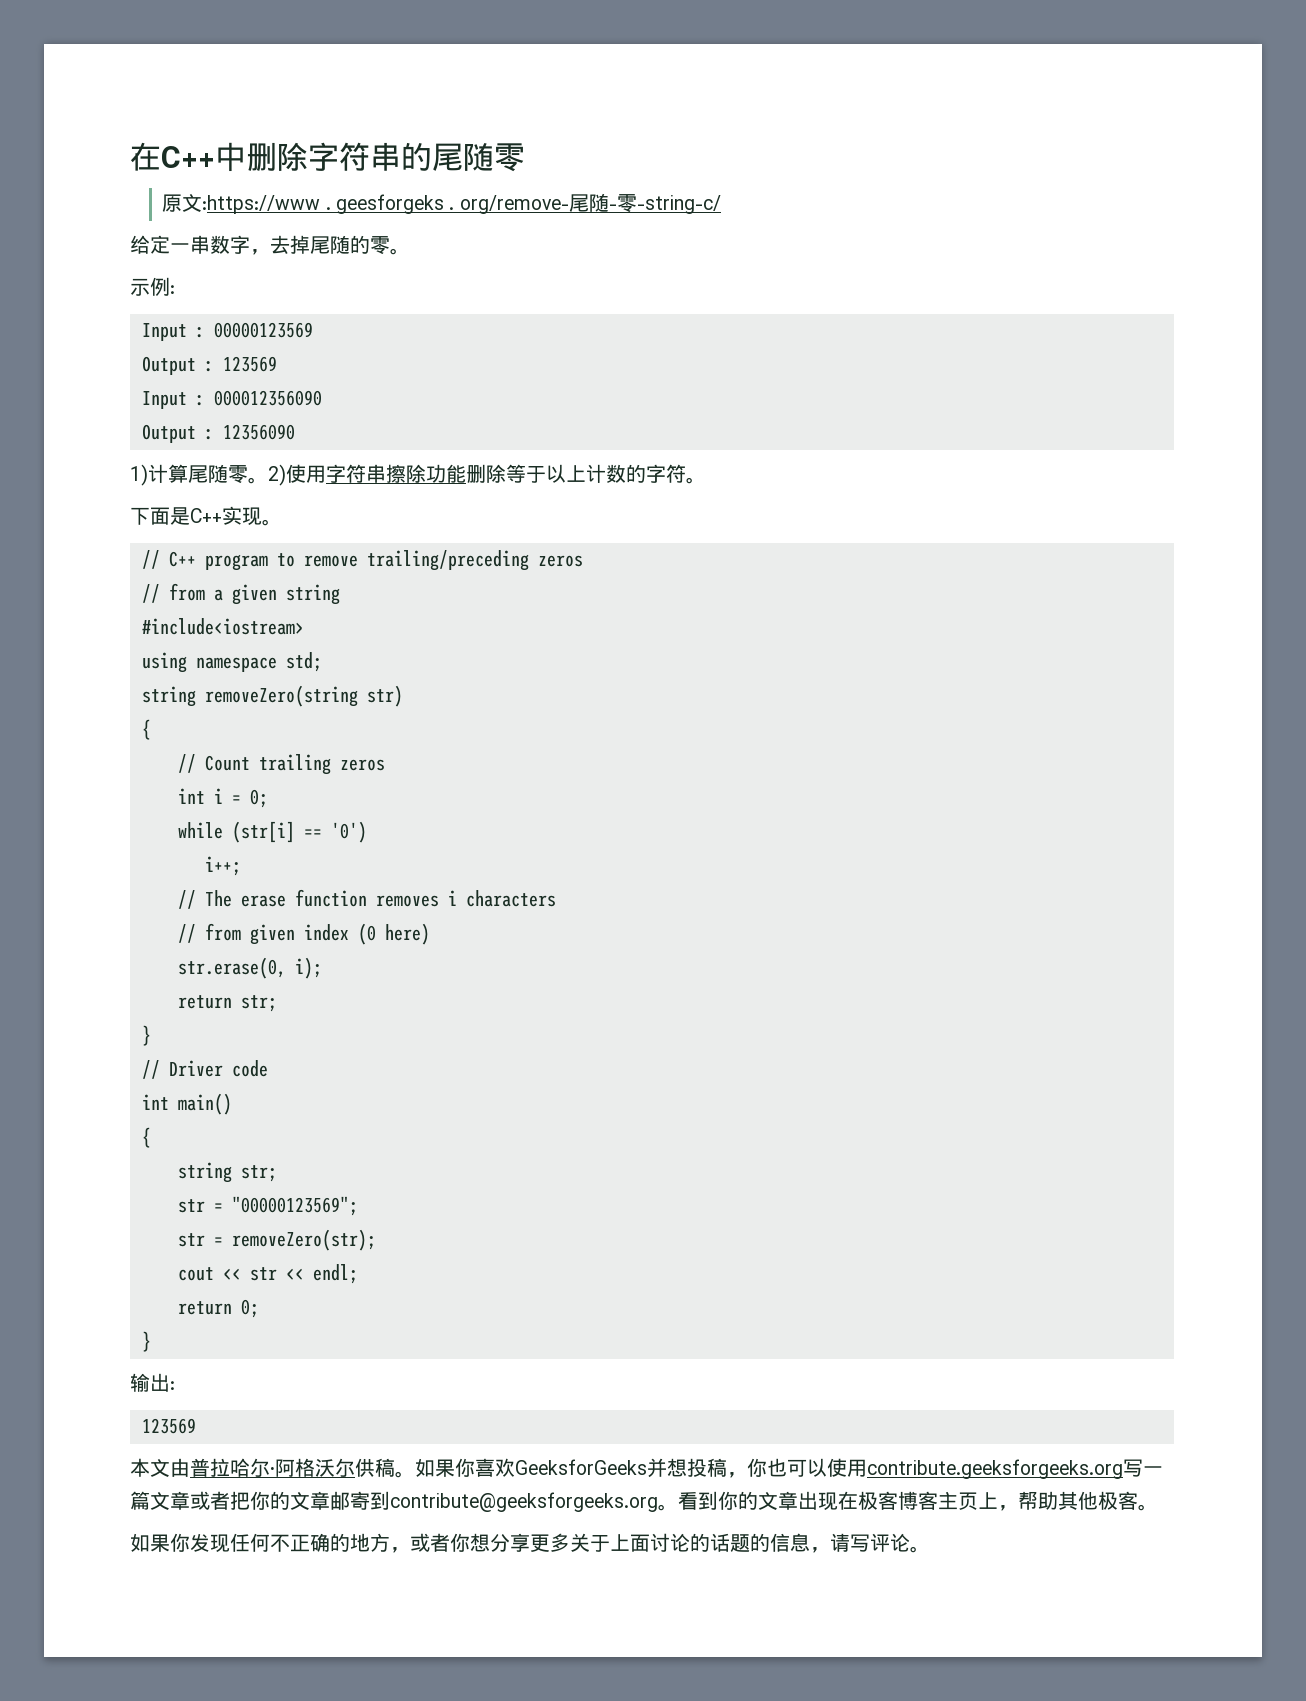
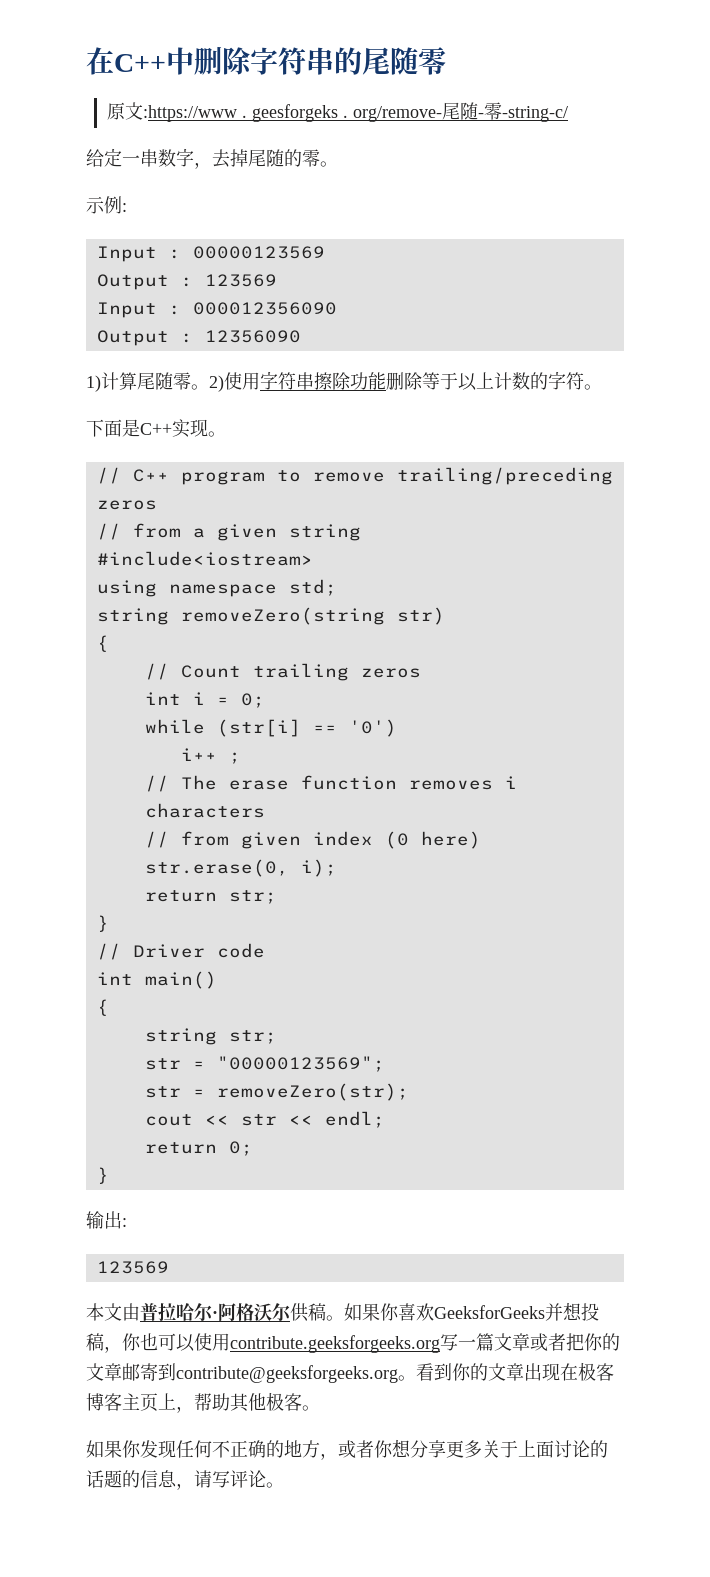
[204,856,241,876] i++; -> [180,748,241,764] i++ ;

